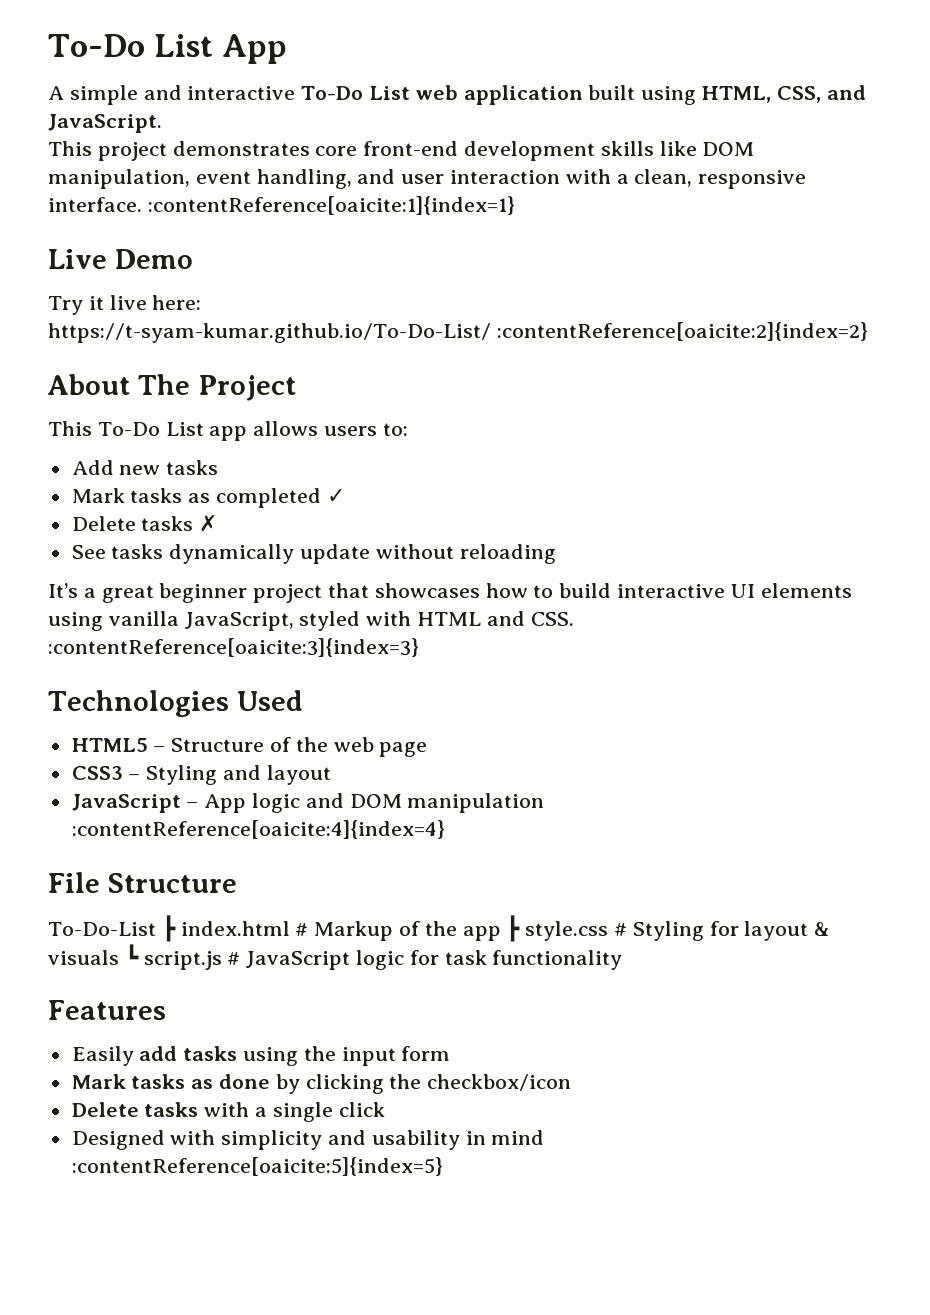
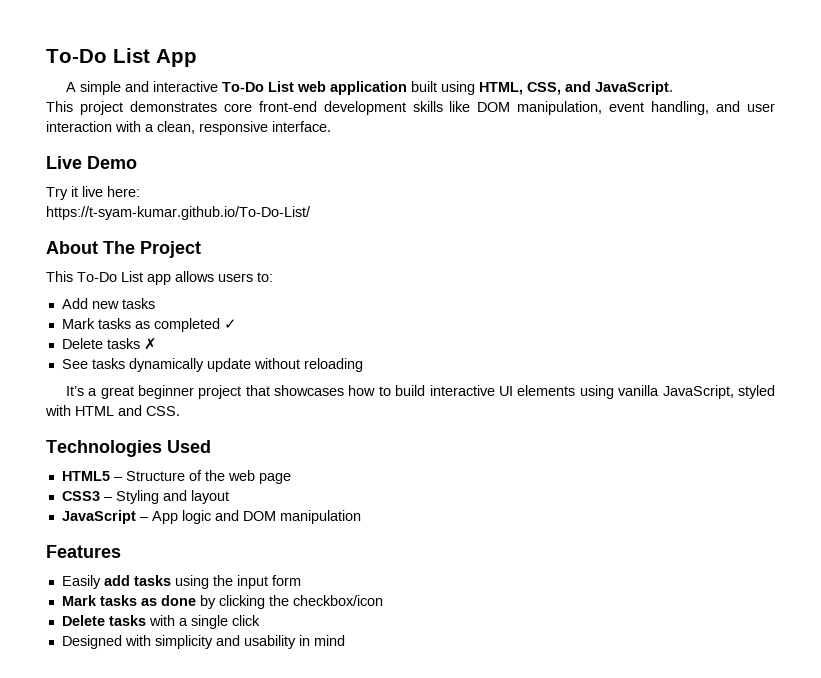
[147,196,515,215] :contentReference[oaicite:1]{index=1} -> (331, 126) none
[496,322,868,341] :contentReference[oaicite:2]{index=2} -> (311, 213) none
[48,638,419,657] :contentReference[oaicite:3]{index=3} -> (180, 411) none
[71,820,445,839] [48,872,237,893] [48,915,831,942] [48,944,623,970] :contentReference[oaicite:4]{index=4} // File Structure // To-Do-List ┣ index.html # Markup of the app ┣ style.css # Styling for layout & visuals ┗ script.js # JavaScript logic for task functionality -> (361, 517) none
[71,1157,443,1176] :contentReference[oaicite:5]{index=5} -> (345, 640) none

